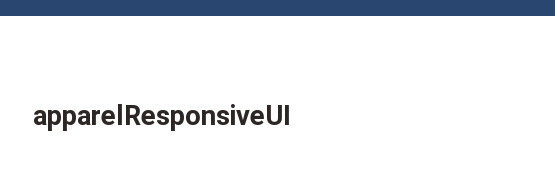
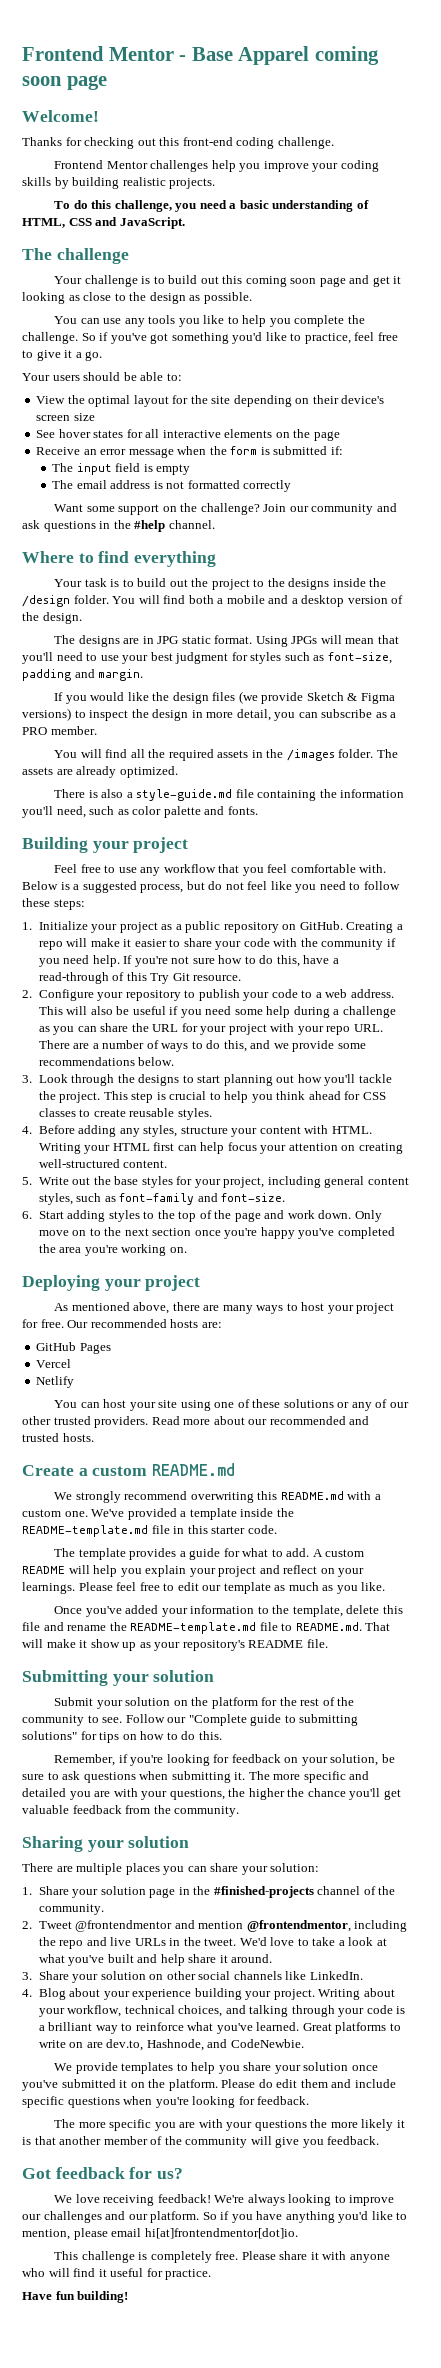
[33,104,291,131] apparelResponsiveUI -> [22,46,379,65] [22,75,107,90] [22,110,99,122] [22,137,334,149] [54,160,379,172] [22,177,216,189] [54,200,369,212] [22,217,185,229] [22,248,129,264] [54,275,402,287] [22,292,252,304] [54,315,365,327] [22,332,398,344] [22,350,103,361] [22,372,182,381] [36,395,385,407] [36,413,95,421] [36,429,340,441] [36,446,343,458] [52,463,191,475] [52,480,292,492] [54,503,397,515] [22,520,215,532] [22,551,217,567] [54,578,387,590] [22,595,404,607] [22,612,82,624] [54,635,399,647] [22,652,392,664] [22,669,144,681] [54,691,395,704] [22,708,397,721] [22,726,97,735] [54,749,398,761] [22,766,178,778] [54,789,405,801] [22,806,258,818] [22,837,189,853] [54,864,387,876] [22,881,400,893] [22,898,85,910] [22,921,403,933] [38,938,396,950] [38,955,339,967] [38,972,242,984] [22,989,394,1001] [38,1006,396,1018] [38,1023,383,1035] [38,1040,366,1052] [38,1057,175,1066] [22,1074,392,1086] [38,1091,386,1103] [38,1108,212,1120] [22,1125,372,1137] [38,1142,403,1154] [38,1159,168,1168] [22,1176,409,1188] [38,1193,286,1205] [22,1210,382,1222] [38,1227,395,1239] [38,1244,187,1256] [22,1275,201,1291] [54,1302,395,1314] [22,1319,222,1328] [36,1342,111,1354] [36,1359,72,1368] [36,1376,75,1388] [54,1399,409,1411] [22,1416,370,1428] [22,1433,94,1442] [22,1463,236,1476] [54,1491,381,1503] [22,1508,294,1520] [22,1525,277,1537] [54,1548,365,1560] [22,1565,365,1577] [22,1582,386,1594] [54,1605,403,1617] [22,1622,391,1634] [22,1639,328,1651] [22,1670,215,1686] [54,1697,355,1709] [22,1714,359,1726] [22,1731,222,1743] [54,1754,395,1766] [22,1771,370,1783] [22,1788,401,1800] [22,1805,240,1817] [22,1836,190,1852] [22,1863,320,1875] [22,1886,396,1898] [38,1904,104,1915] [22,1920,408,1932] [38,1937,387,1949] [38,1954,273,1966] [22,1971,363,1983] [22,1988,395,2000] [38,2005,406,2017] [38,2022,401,2034] [38,2039,304,2051] [54,2062,378,2074] [22,2079,396,2091] [22,2096,310,2108] [54,2119,405,2131] [22,2136,380,2148] [22,2167,184,2179] [54,2194,395,2206] [22,2211,408,2223] [22,2228,298,2240] [54,2251,390,2263] [22,2268,212,2280] [22,2291,129,2303] Frontend Mentor - Base Apparel coming soon page // Welcome! // Thanks for checking out this front-end coding challenge. // Frontend Mentor challenges help you improve your coding skills by building realistic projects. // To do this challenge, you need a basic understanding of HTML, CSS and JavaScript. // The challenge // Your challenge is to build out this coming soon page and get it looking as close to the design as possible. // You can use any tools you like to help you complete the challenge. So if you've got something you'd like to practice, feel free to give it a go. // Your users should be able to: // View the optimal layout for the site depending on their device's screen size // See hover states for all interactive elements on the page // Receive an error message when the form is submitted if: // The input field is empty // The email address is not formatted correctly // Want some support on the challenge? Join our community and ask questions in the #help channel. // Where to find everything // Your task is to build out the project to the designs inside the /design folder. You will find both a mobile and a desktop version of the design. // The designs are in JPG static format. Using JPGs will mean that you'll need to use your best judgment for styles such as font-size, padding and margin. // If you would like the design files (we provide Sketch & Figma versions) to inspect the design in more detail, you can subscribe as a PRO member. // You will find all the required assets in the /images folder. The assets are already optimized. // There is also a style-guide.md file containing the information you'll need, such as color palette and fonts. // Building your project // Feel free to use any workflow that you feel comfortable with. Below is a suggested process, but do not feel like you need to follow these steps: // 1. Initialize your project as a public repository on GitHub. Creating a repo will make it easier to share your code with the community if you need help. If you're not sure how to do this, have a read-through of this Try Git resource. // 2. Configure your repository to publish your code to a web address. This will also be useful if you need some help during a challenge as you can share the URL for your project with your repo URL. There are a number of ways to do this, and we provide some recommendations below. // 3. Look through the designs to start planning out how you'll tackle the project. This step is crucial to help you think ahead for CSS classes to create reusable styles. // 4. Before adding any styles, structure your content with HTML. Writing your HTML first can help focus your attention on creating well-structured content. // 5. Write out the base styles for your project, including general content styles, such as font-family and font-size. // 6. Start adding styles to the top of the page and work down. Only move on to the next section once you're happy you've completed the area you're working on. // Deploying your project // As mentioned above, there are many ways to host your project for free. Our recommended hosts are: // GitHub Pages // Vercel // Netlify // You can host your site using one of these solutions or any of our other trusted providers. Read more about our recommended and trusted hosts. // Create a custom README.md // We strongly recommend overwriting this README.md with a custom one. We've provided a template inside the README-template.md file in this starter code. // The template provides a guide for what to add. A custom README will help you explain your project and reflect on your learnings. Please feel free to edit our template as much as you like. // Once you've added your information to the template, delete this file and rename the README-template.md file to README.md. That will make it show up as your repository's README file. // Submitting your solution // Submit your solution on the platform for the rest of the community to see. Follow our "Complete guide to submitting solutions" for tips on how to do this. // Remember, if you're looking for feedback on your solution, be sure to ask questions when submitting it. The more specific and detailed you are with your questions, the higher the chance you'll get valuable feedback from the community. // Sharing your solution // There are multiple places you can share your solution: // 1. Share your solution page in the #finished-projects channel of the community. // 2. Tweet @frontendmentor and mention @frontendmentor, including the repo and live URLs in the tweet. We'd love to take a look at what you've built and help share it around. // 3. Share your solution on other social channels like LinkedIn. // 4. Blog about your experience building your project. Writing about your workflow, technical choices, and talking through your code is a brilliant way to reinforce what you've learned. Great platforms to write on are dev.to, Hashnode, and CodeNewbie. // We provide templates to help you share your solution once you've submitted it on the platform. Please do edit them and include specific questions when you're looking for feedback. // The more specific you are with your questions the more likely it is that another member of the community will give you feedback. // Got feedback for us? // We love receiving feedback! We're always looking to improve our challenges and our platform. So if you have anything you'd like to mention, please email hi[at]frontendmentor[dot]io. // This challenge is completely free. Please share it with anyone who will find it useful for practice. // Have fun building!

